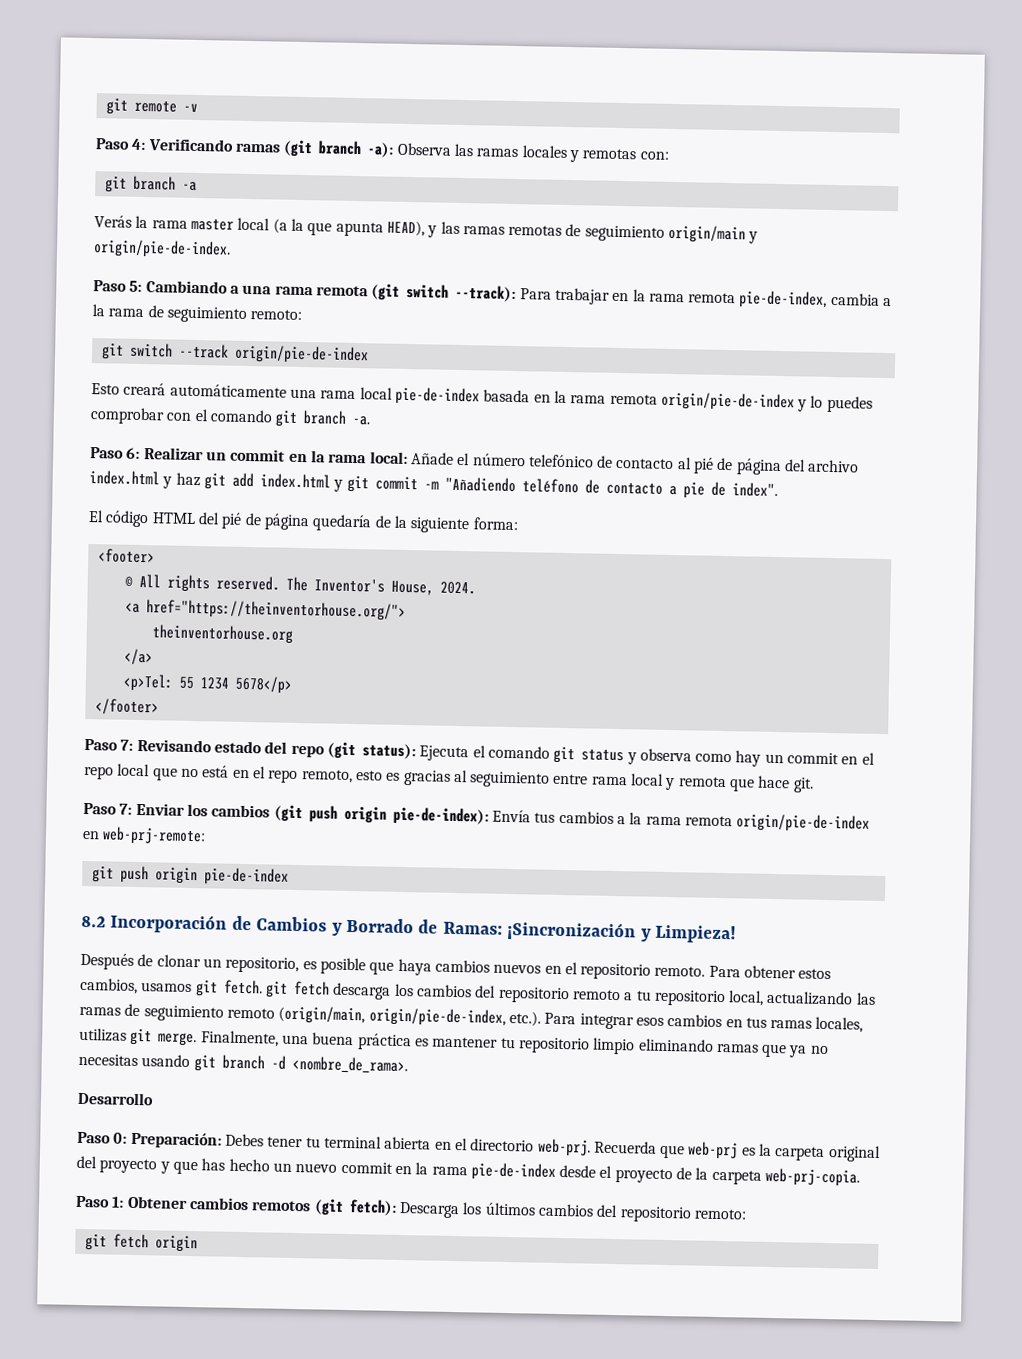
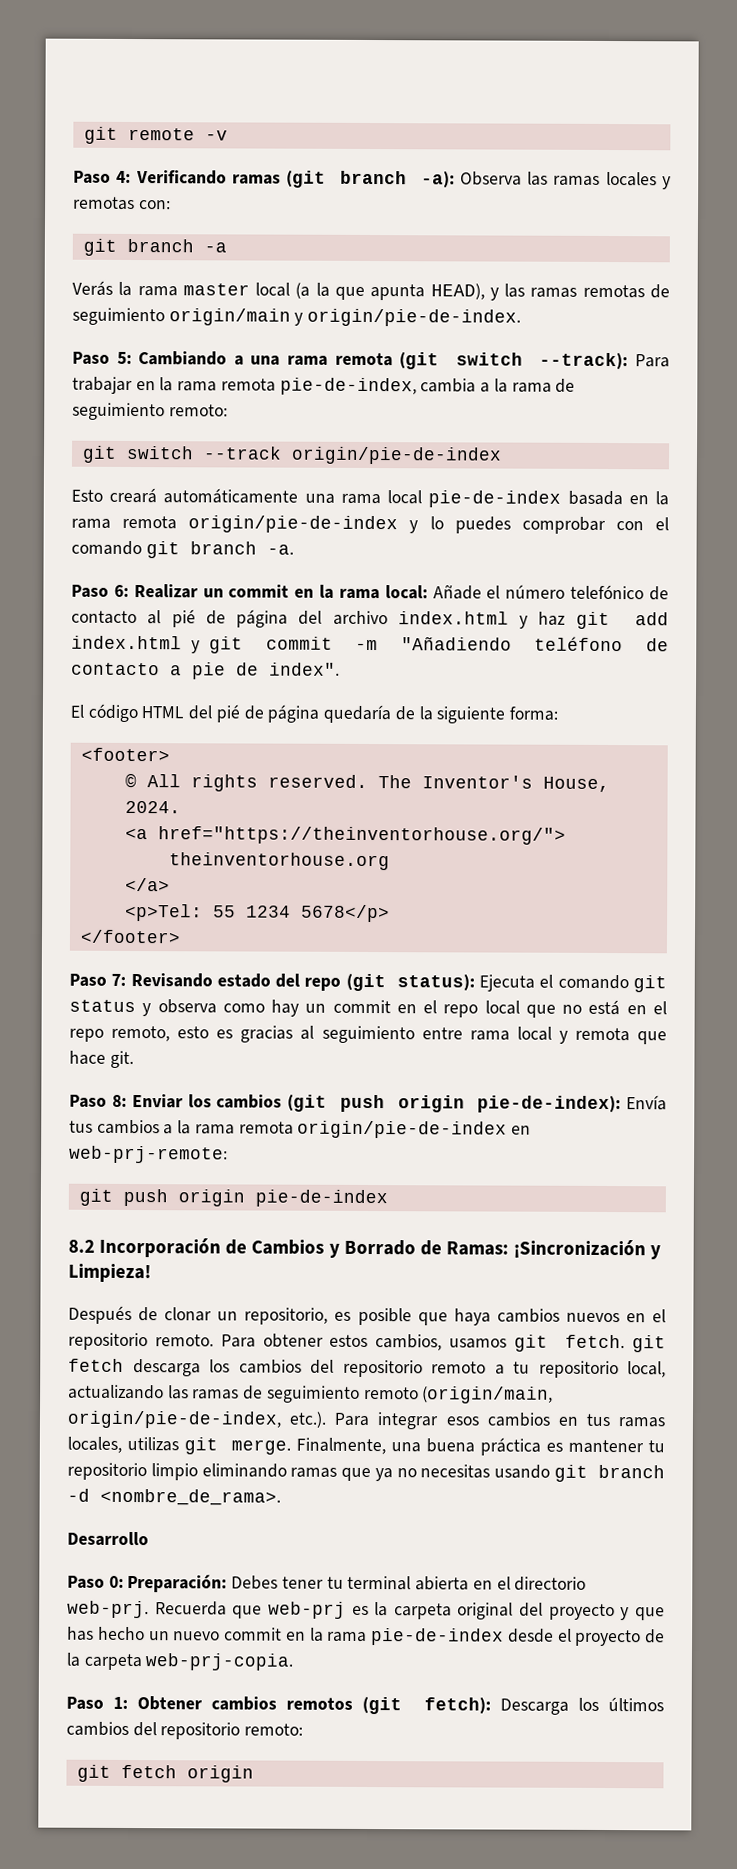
[119,803,133,815] 7: -> [111,1094,127,1107] 8:

